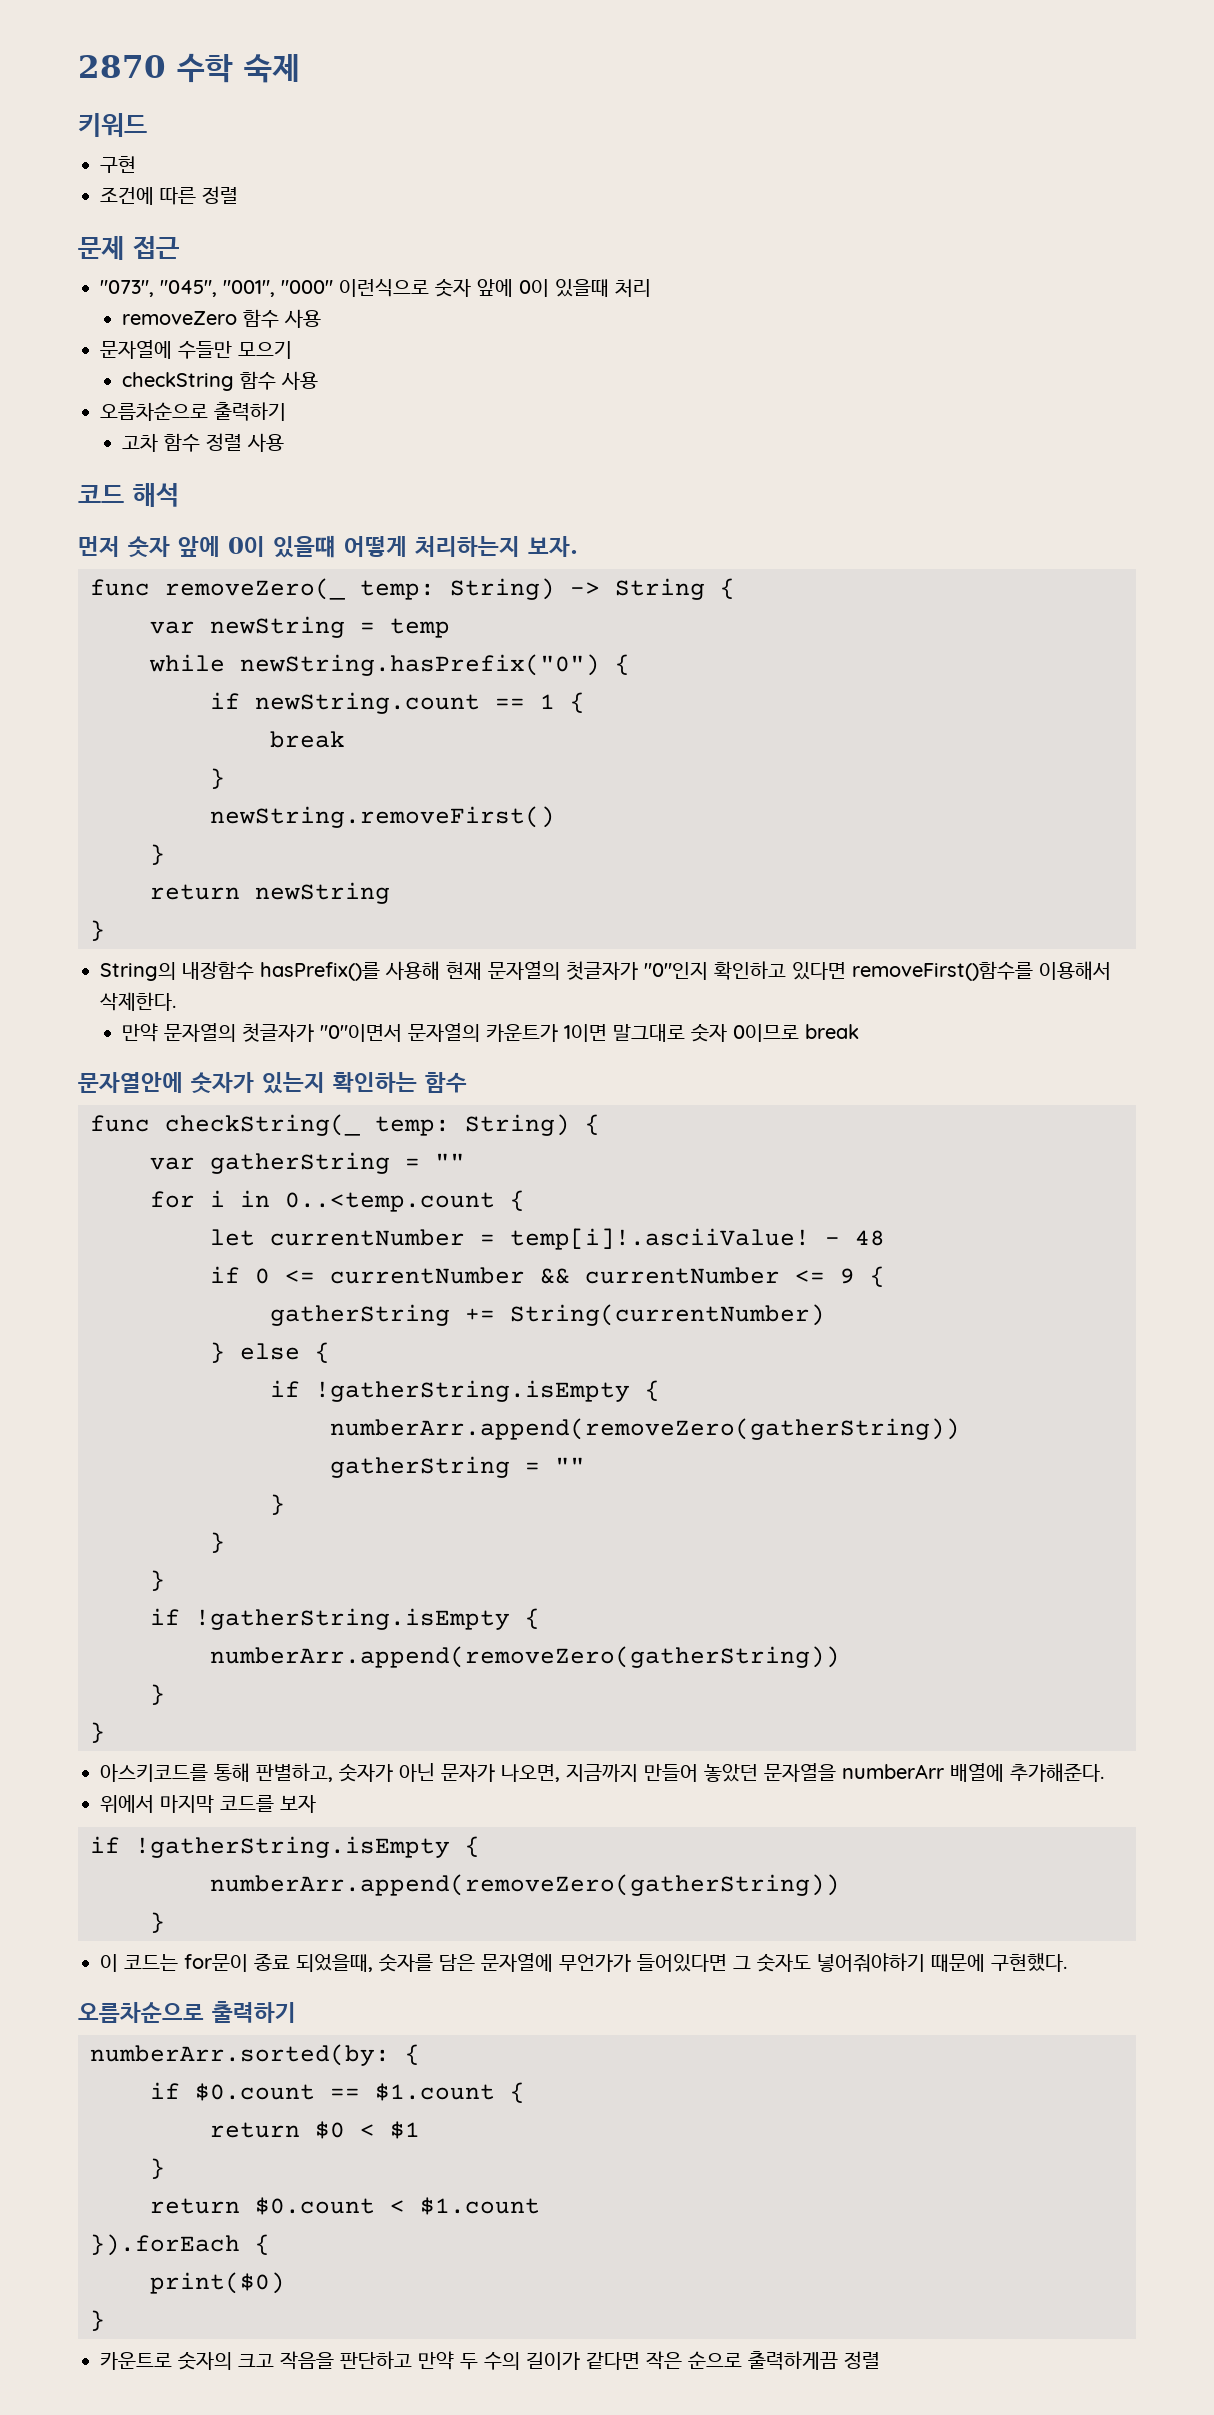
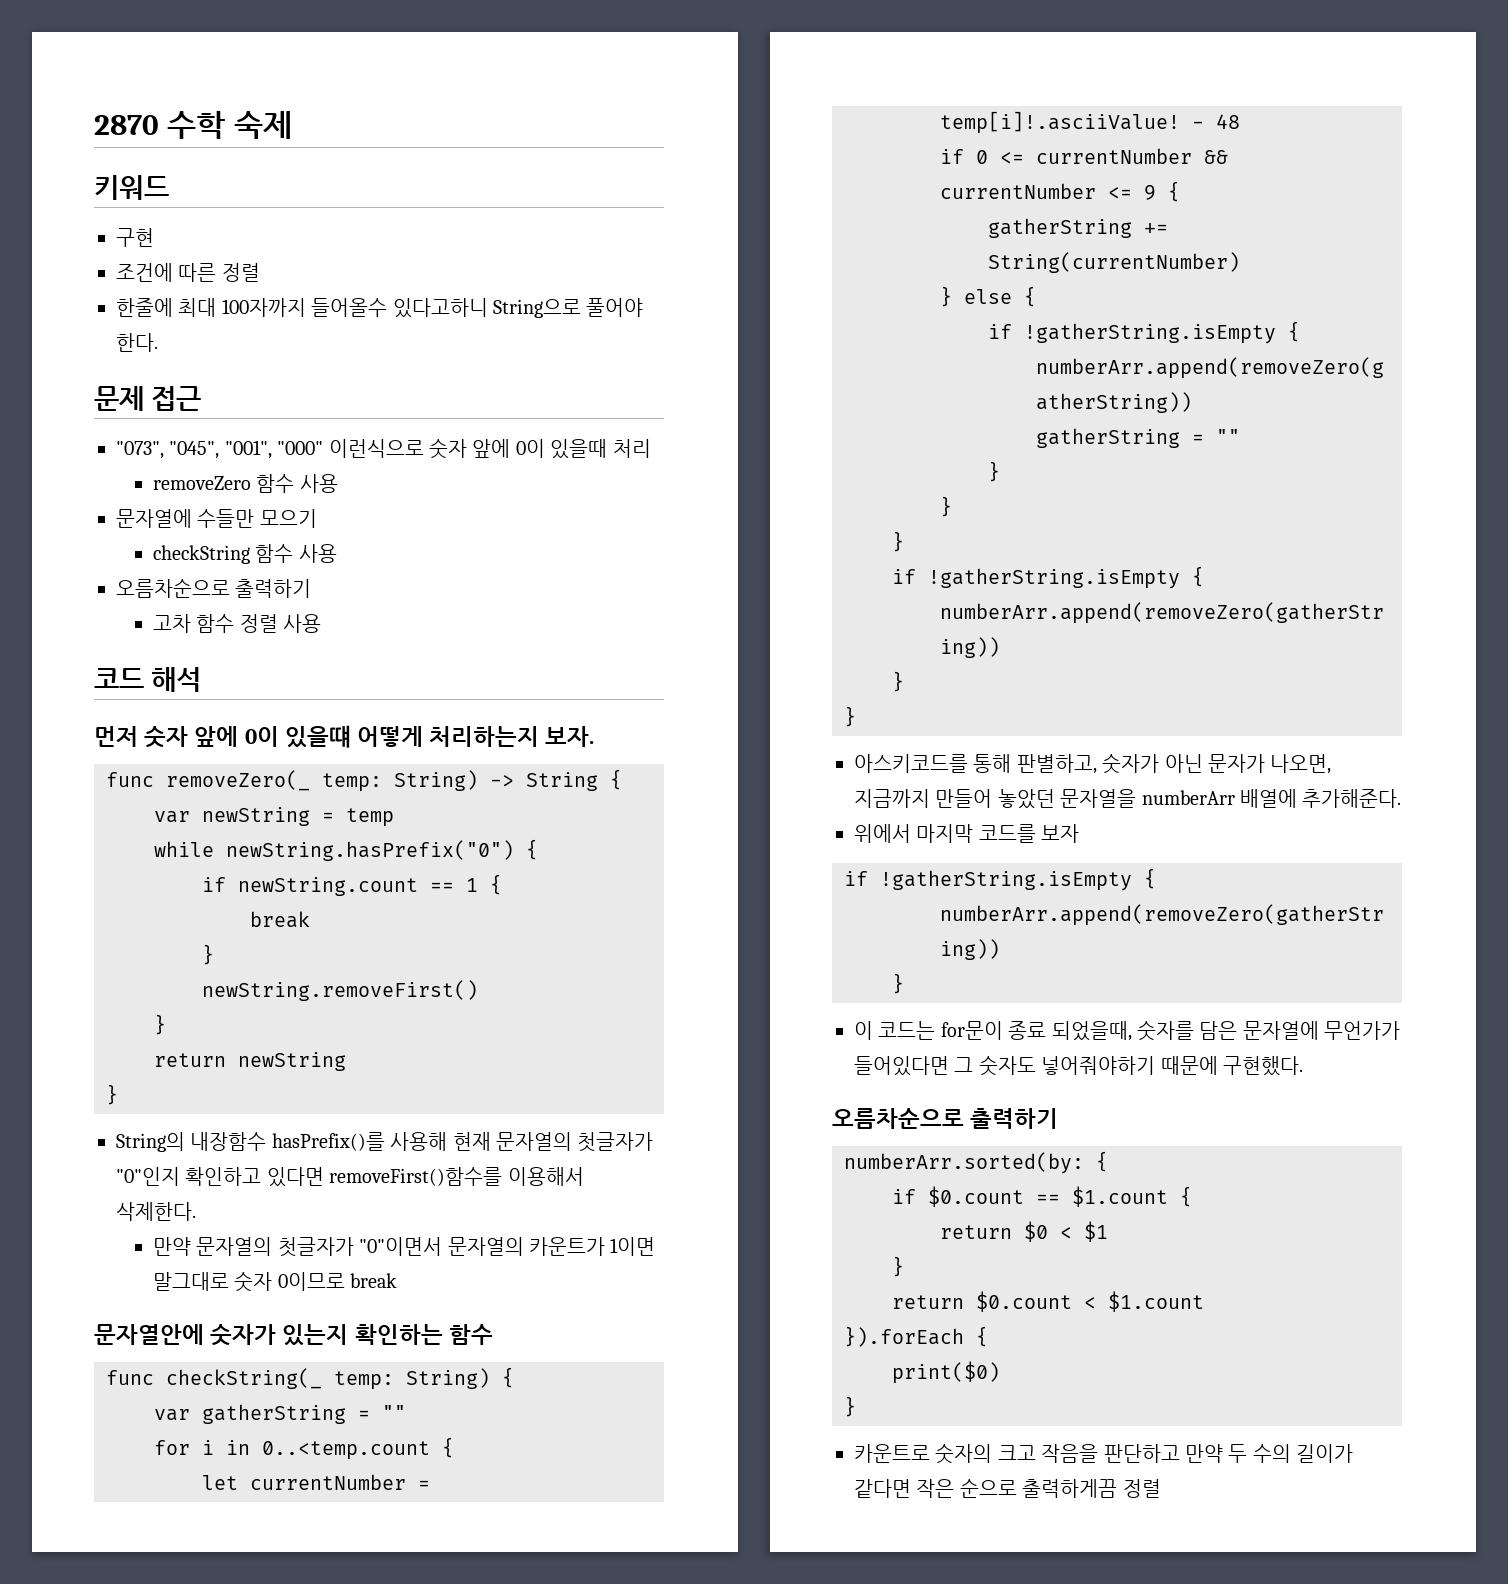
(238, 195) none -> [116,298,644,318] [116,333,158,352] // 한줄에 최대 100자까지 들어올수 있다고하니 String으로 풀어야 한다.

